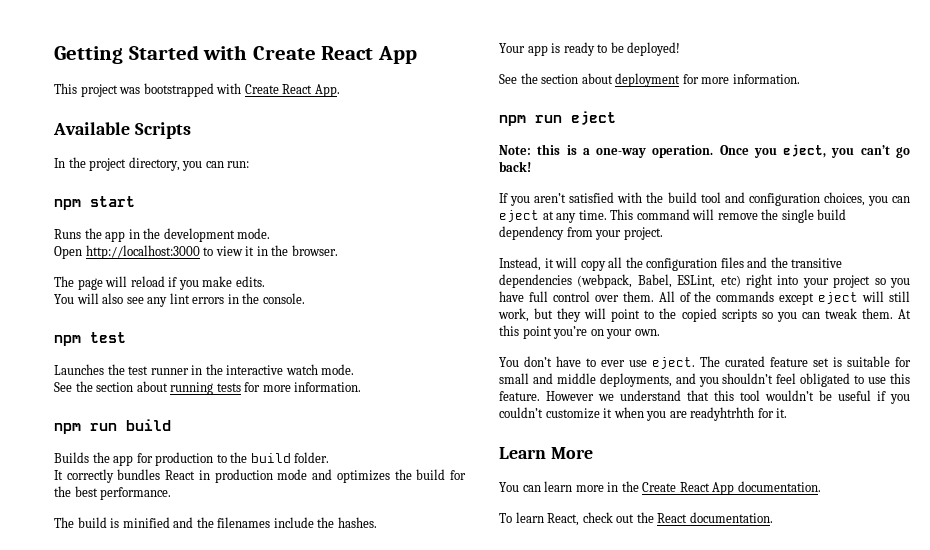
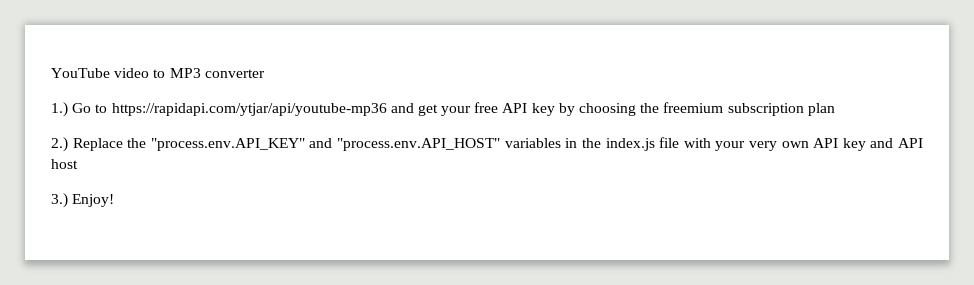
[54,45,417,64] [54,83,340,97] [53,122,191,139] [54,157,250,171] [54,196,135,210] [54,228,271,242] [54,245,338,259] [54,276,265,290] [54,293,305,307] [54,332,126,346] [54,364,355,375] [54,381,362,395] [54,419,171,434] [54,452,330,466] [54,469,467,483] [54,486,172,500] [54,517,377,528] [499,42,681,56] [499,73,800,87] [499,111,616,126] [499,144,910,158] [499,161,531,172] [499,192,910,206] [499,209,847,223] [499,226,663,240] [499,257,843,271] [499,274,910,288] [499,291,910,305] [498,308,911,322] [499,325,660,339] [499,356,911,369] [499,373,911,387] [499,390,910,404] [499,407,788,421] [499,447,593,459] [499,481,821,495] [499,512,773,526] Getting Started with Create React App // This project was bootstrapped with Create React App. // Available Scripts // In the project directory, you can run: // npm start // Runs the app in the development mode. // Open http://localhost:3000 to view it in the browser. // The page will reload if you make edits. // You will also see any lint errors in the console. // npm test // Launches the test runner in the interactive watch mode. // See the section about running tests for more information. // npm run build // Builds the app for production to the build folder. // It correctly bundles React in production mode and optimizes the build for the best performance. // The build is minified and the filenames include the hashes. // Your app is ready to be deployed! // See the section about deployment for more information. // npm run eject // Note: this is a one-way operation. Once you eject, you can’t go back! // If you aren’t satisfied with the build tool and configuration choices, you can eject at any time. This command will remove the single build dependency from your project. // Instead, it will copy all the configuration files and the transitive dependencies (webpack, Babel, ESLint, etc) right into your project so you have full control over them. All of the commands except eject will still work, but they will point to the copied scripts so you can tweak them. At this point you’re on your own. // You don’t have to ever use eject. The curated feature set is suitable for small and middle deployments, and you shouldn’t feel obligated to use this feature. However we understand that this tool wouldn’t be useful if you couldn’t customize it when you are readyhtrhth for it. // Learn More // You can learn more in the Create React App documentation. // To learn React, check out the React documentation. -> [51,68,265,78] [51,102,835,117] [51,137,923,152] [51,159,78,169] [51,193,115,208] YouTube video to MP3 converter // 1.) Go to https://rapidapi.com/ytjar/api/youtube-mp36 and get your free API key by choosing the freemium subscription plan // 2.) Replace the "process.env.API_KEY" and "process.env.API_HOST" variables in the index.js file with your very own API key and API host // 3.) Enjoy!

